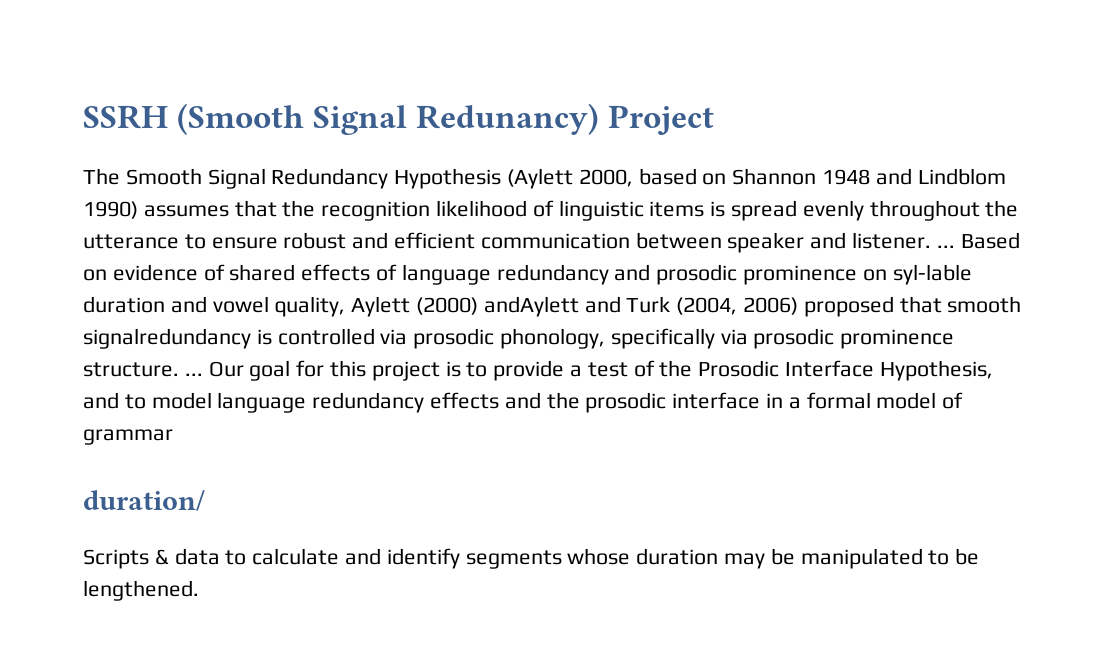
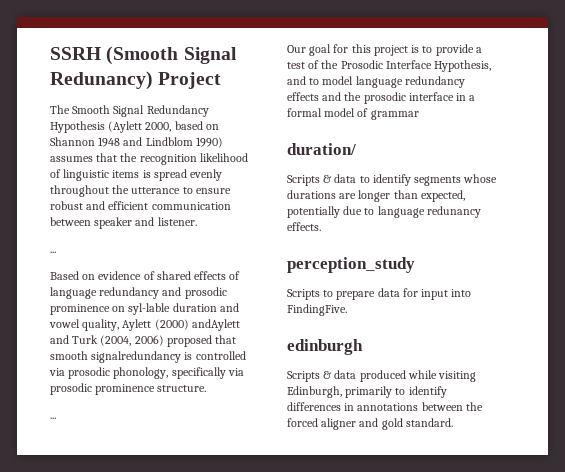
[936,245,955,248] ... -> [50,251,56,253] // ... //
[184,373,203,376] ... -> [50,417,56,419] // ... //
[252,548,382,565] calculate and -> (370, 179) none
[636,548,980,569] [83,580,199,601] duration may be manipulated to be lengthened. -> [287,190,465,202] [287,206,481,218] [287,222,321,231] [287,257,415,273] [287,288,472,300] [287,304,347,316] [287,339,363,355] [287,370,477,382] [287,386,447,398] [287,402,483,411] [287,418,453,430] durations are longer than expected, potentially due to language redunancy effects. // perception_study // Scripts to prepare data for input into FindingFive. // edinburgh // Scripts & data produced while visiting Edinburgh, primarily to identify differences in annotations between the forced aligner and gold standard.

